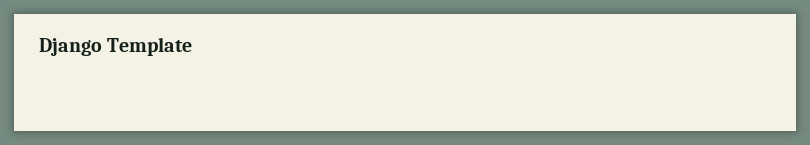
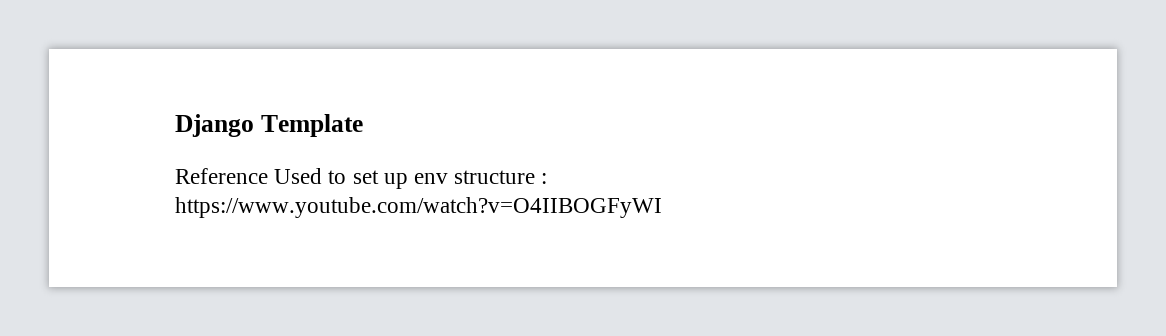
(193, 46) none -> [175,168,548,189] [175,197,662,218] // Reference Used to set up env structure : https://www.youtube.com/watch?v=O4IIBOGFyWI

